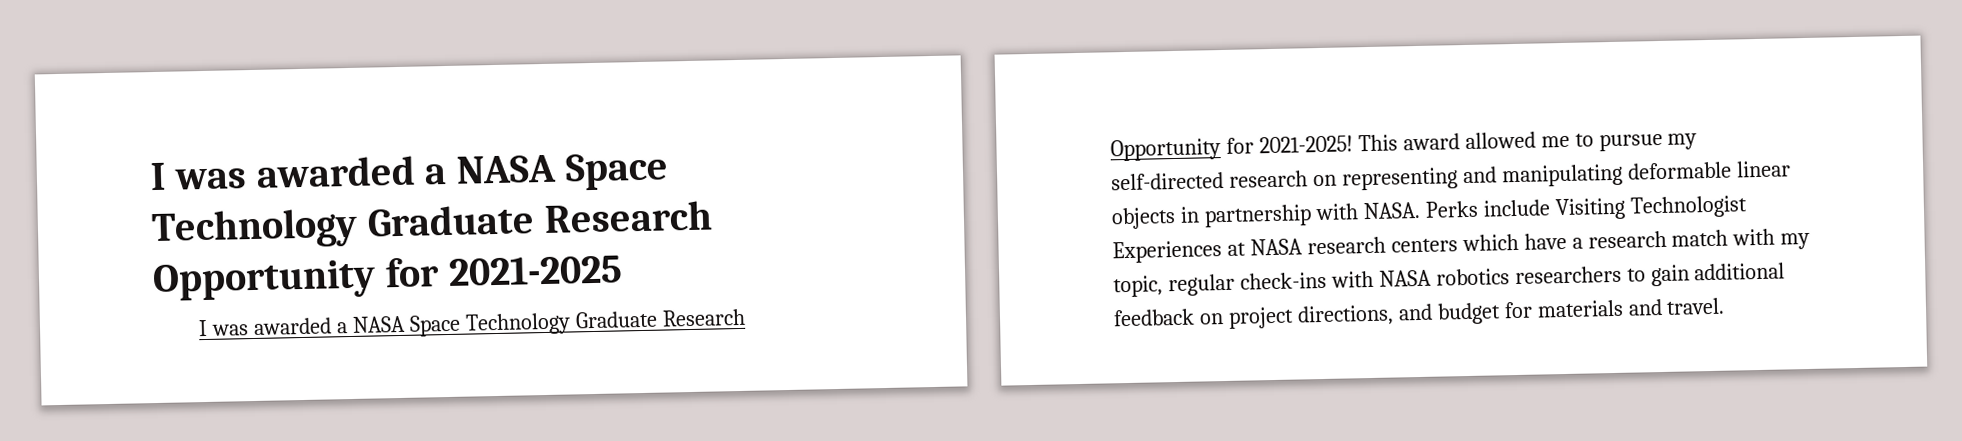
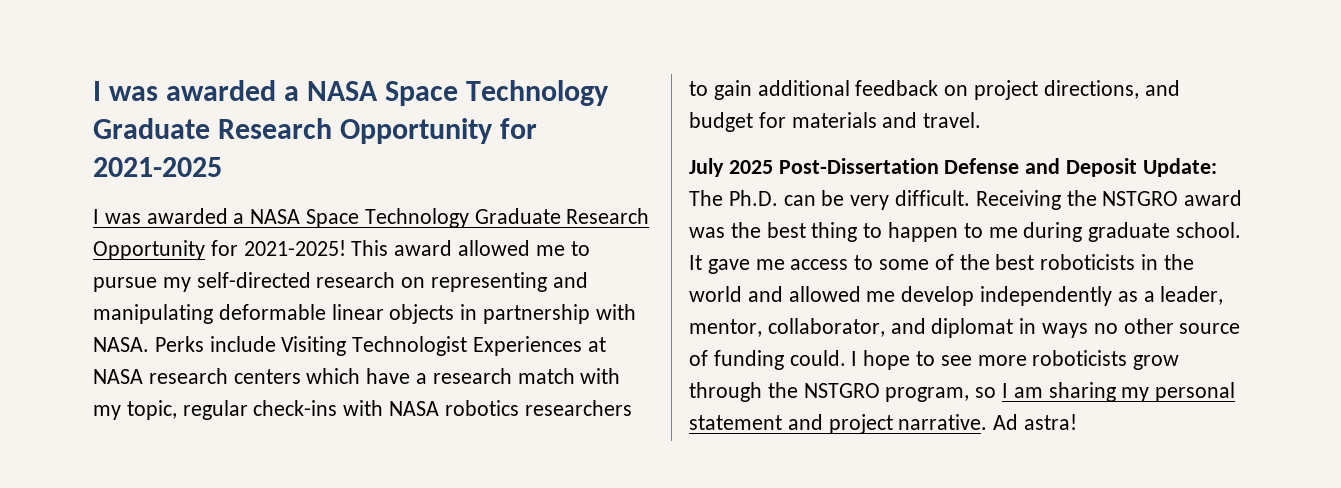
(1726, 306) none -> [689,158,1217,177] [689,190,1243,210] [689,222,1242,242] [689,254,1194,274] [689,286,1224,306] [689,318,1241,338] [689,350,1180,370] [689,382,1236,402] [689,414,1078,434] // July 2025 Post-Dissertation Defense and Deposit Update: The Ph.D. can be very difficult. Receiving the NSTGRO award was the best thing to happen to me during graduate school. It gave me access to some of the best roboticists in the world and allowed me develop independently as a leader, mentor, collaborator, and diplomat in ways no other source of funding could. I hope to see more roboticists grow through the NSTGRO program, so I am sharing my personal statement and project narrative. Ad astra!

